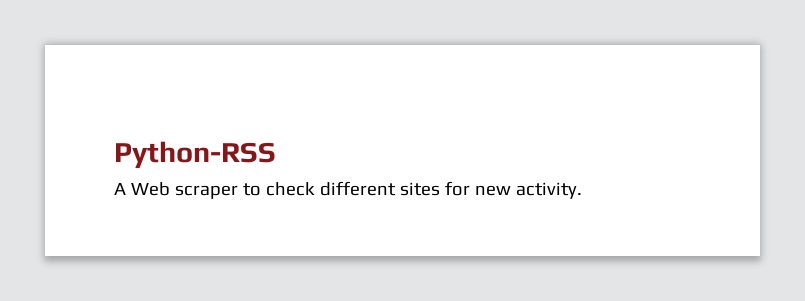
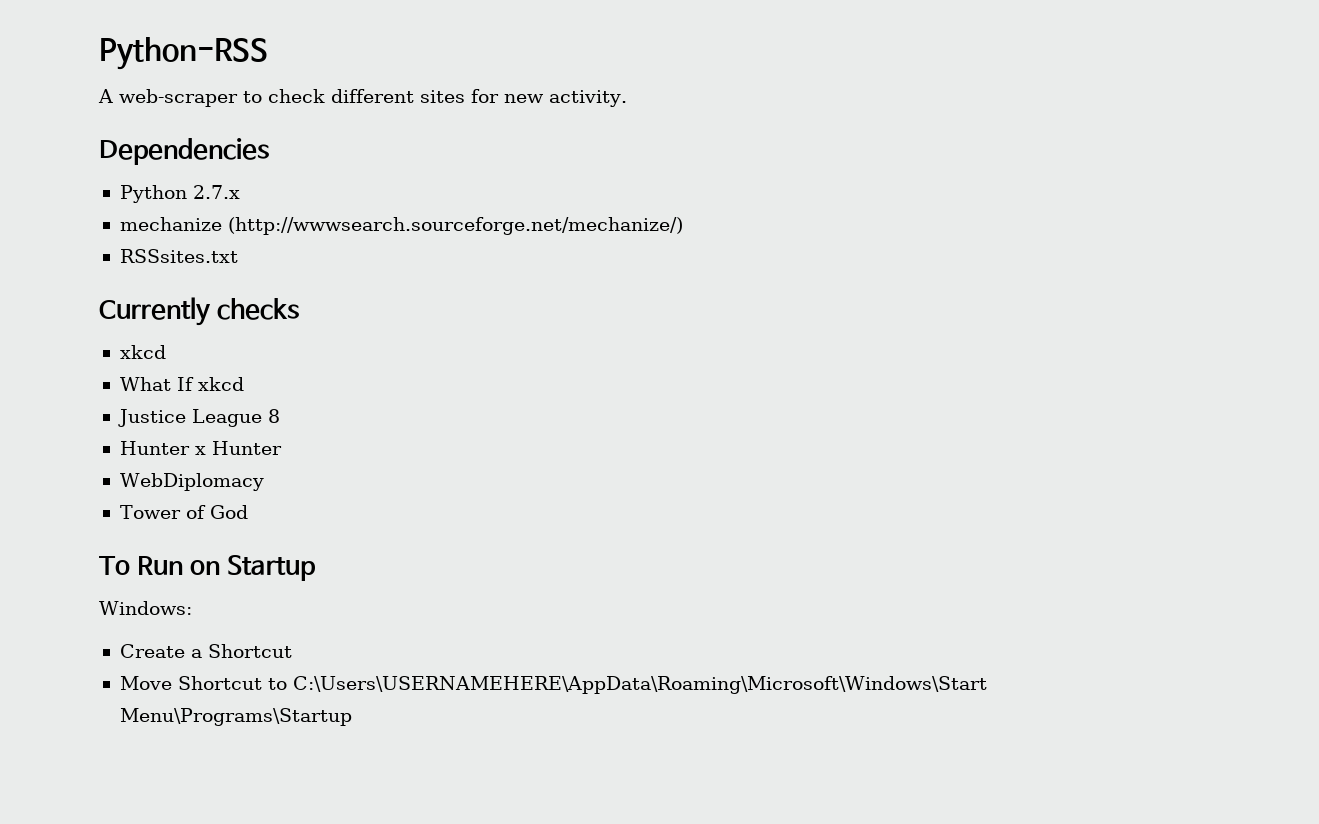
[130,182,238,199] Web scraper -> [119,89,238,107] web-scraper
(582, 190) none -> [99,138,269,165] [119,185,240,203] [119,217,683,235] [119,249,238,263] [99,297,299,326] [119,345,166,359] [119,377,244,391] [117,409,280,427] [119,441,282,455] [119,473,264,491] [119,505,248,519] [99,555,316,581] [99,601,192,615] [119,644,292,658] [119,676,987,694] [119,708,352,726] // Dependencies // Python 2.7.x // mechanize (http://wwwsearch.sourceforge.net/mechanize/) // RSSsites.txt // Currently checks // xkcd // What If xkcd // Justice League 8 // Hunter x Hunter // WebDiplomacy // Tower of God // To Run on Startup // Windows: // Create a Shortcut // Move Shortcut to C:\Users\USERNAMEHERE\AppData\Roaming\Microsoft\Windows\Start Menu\Programs\Startup

